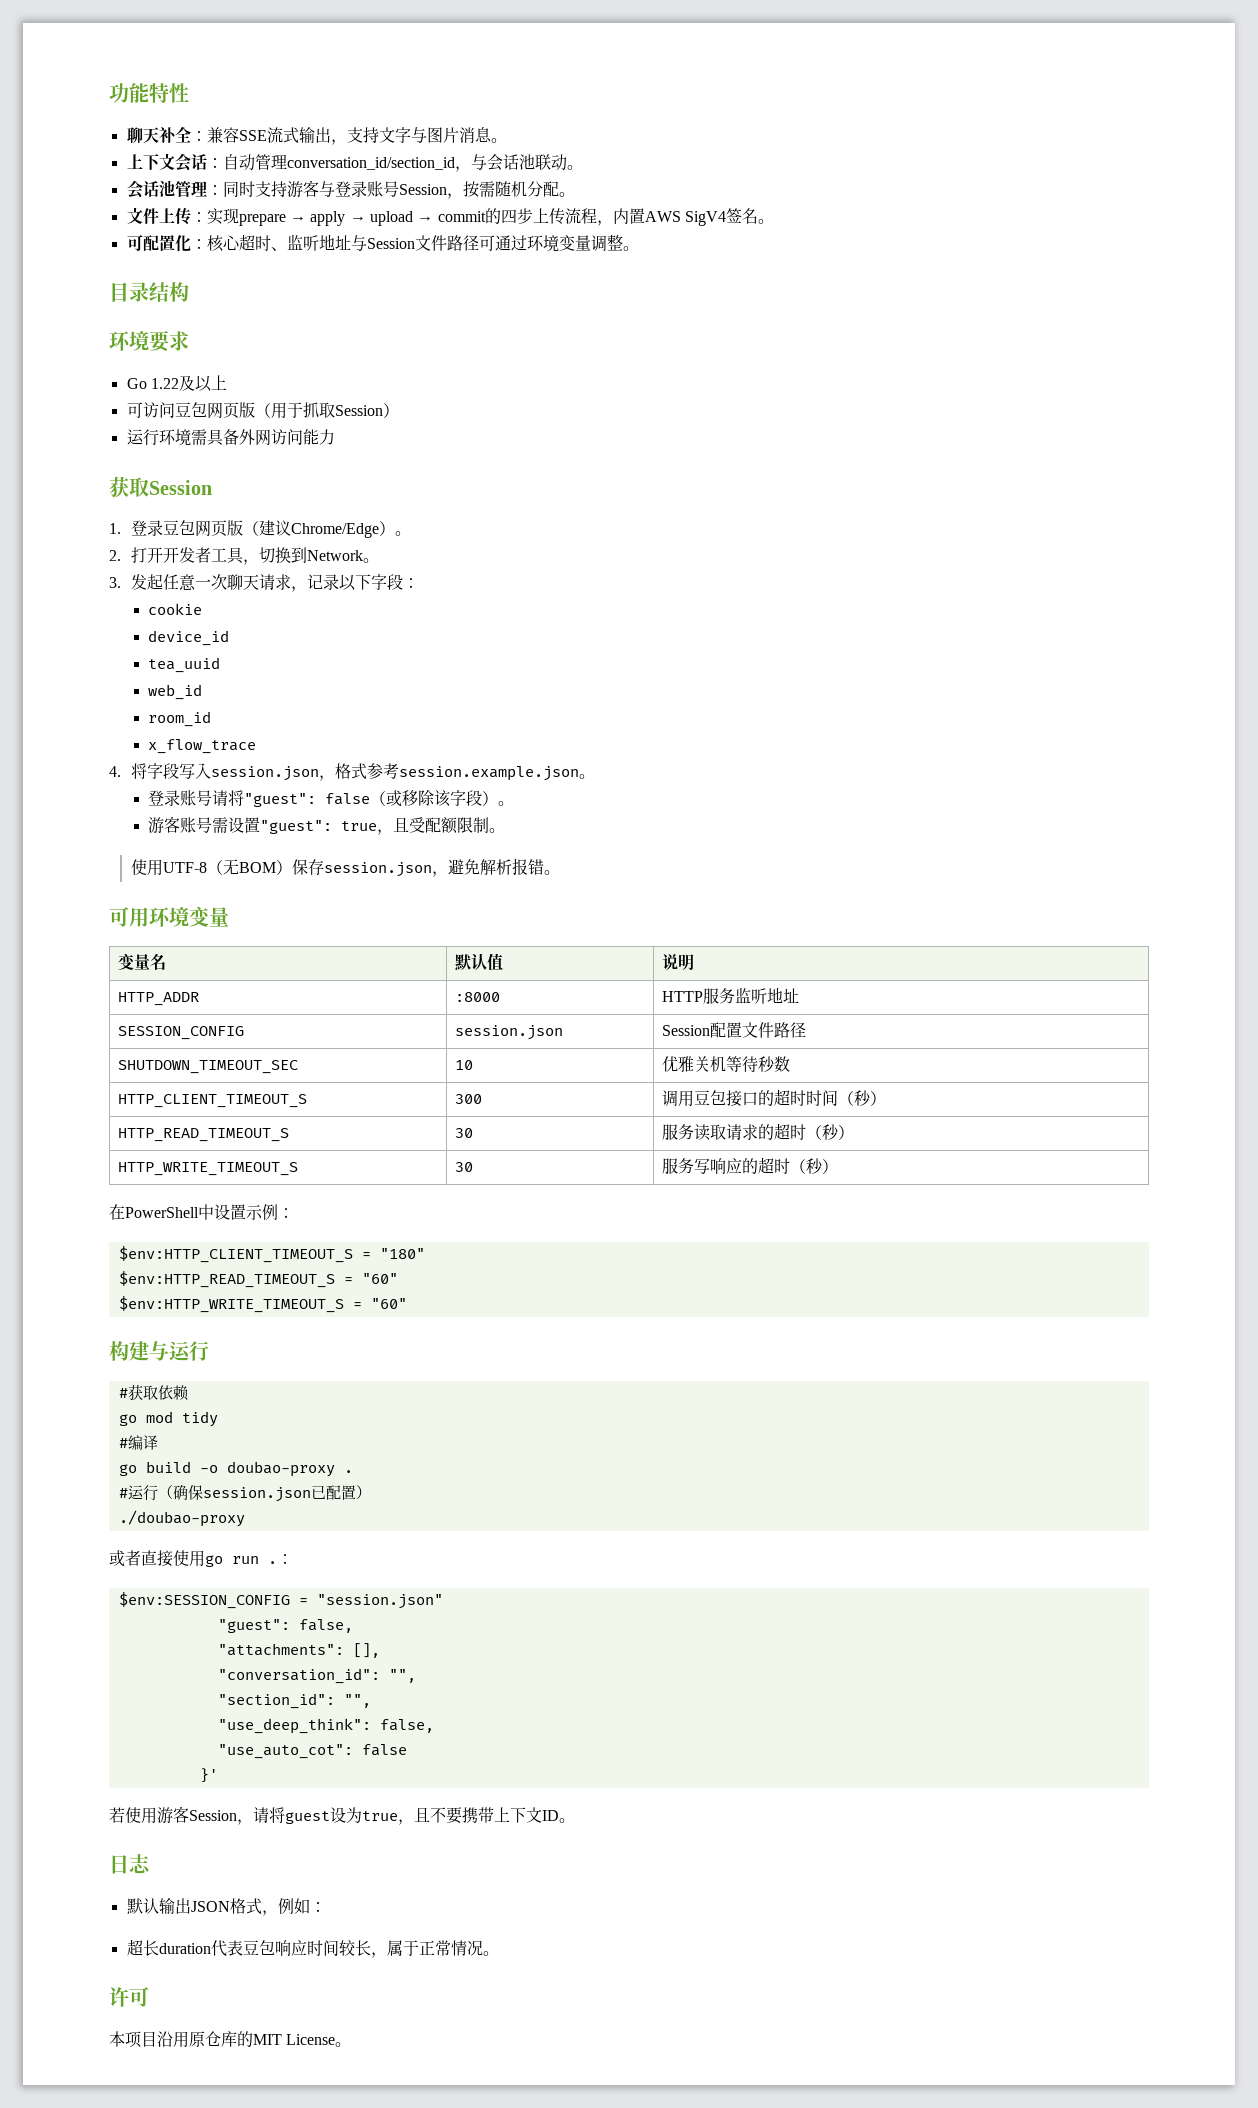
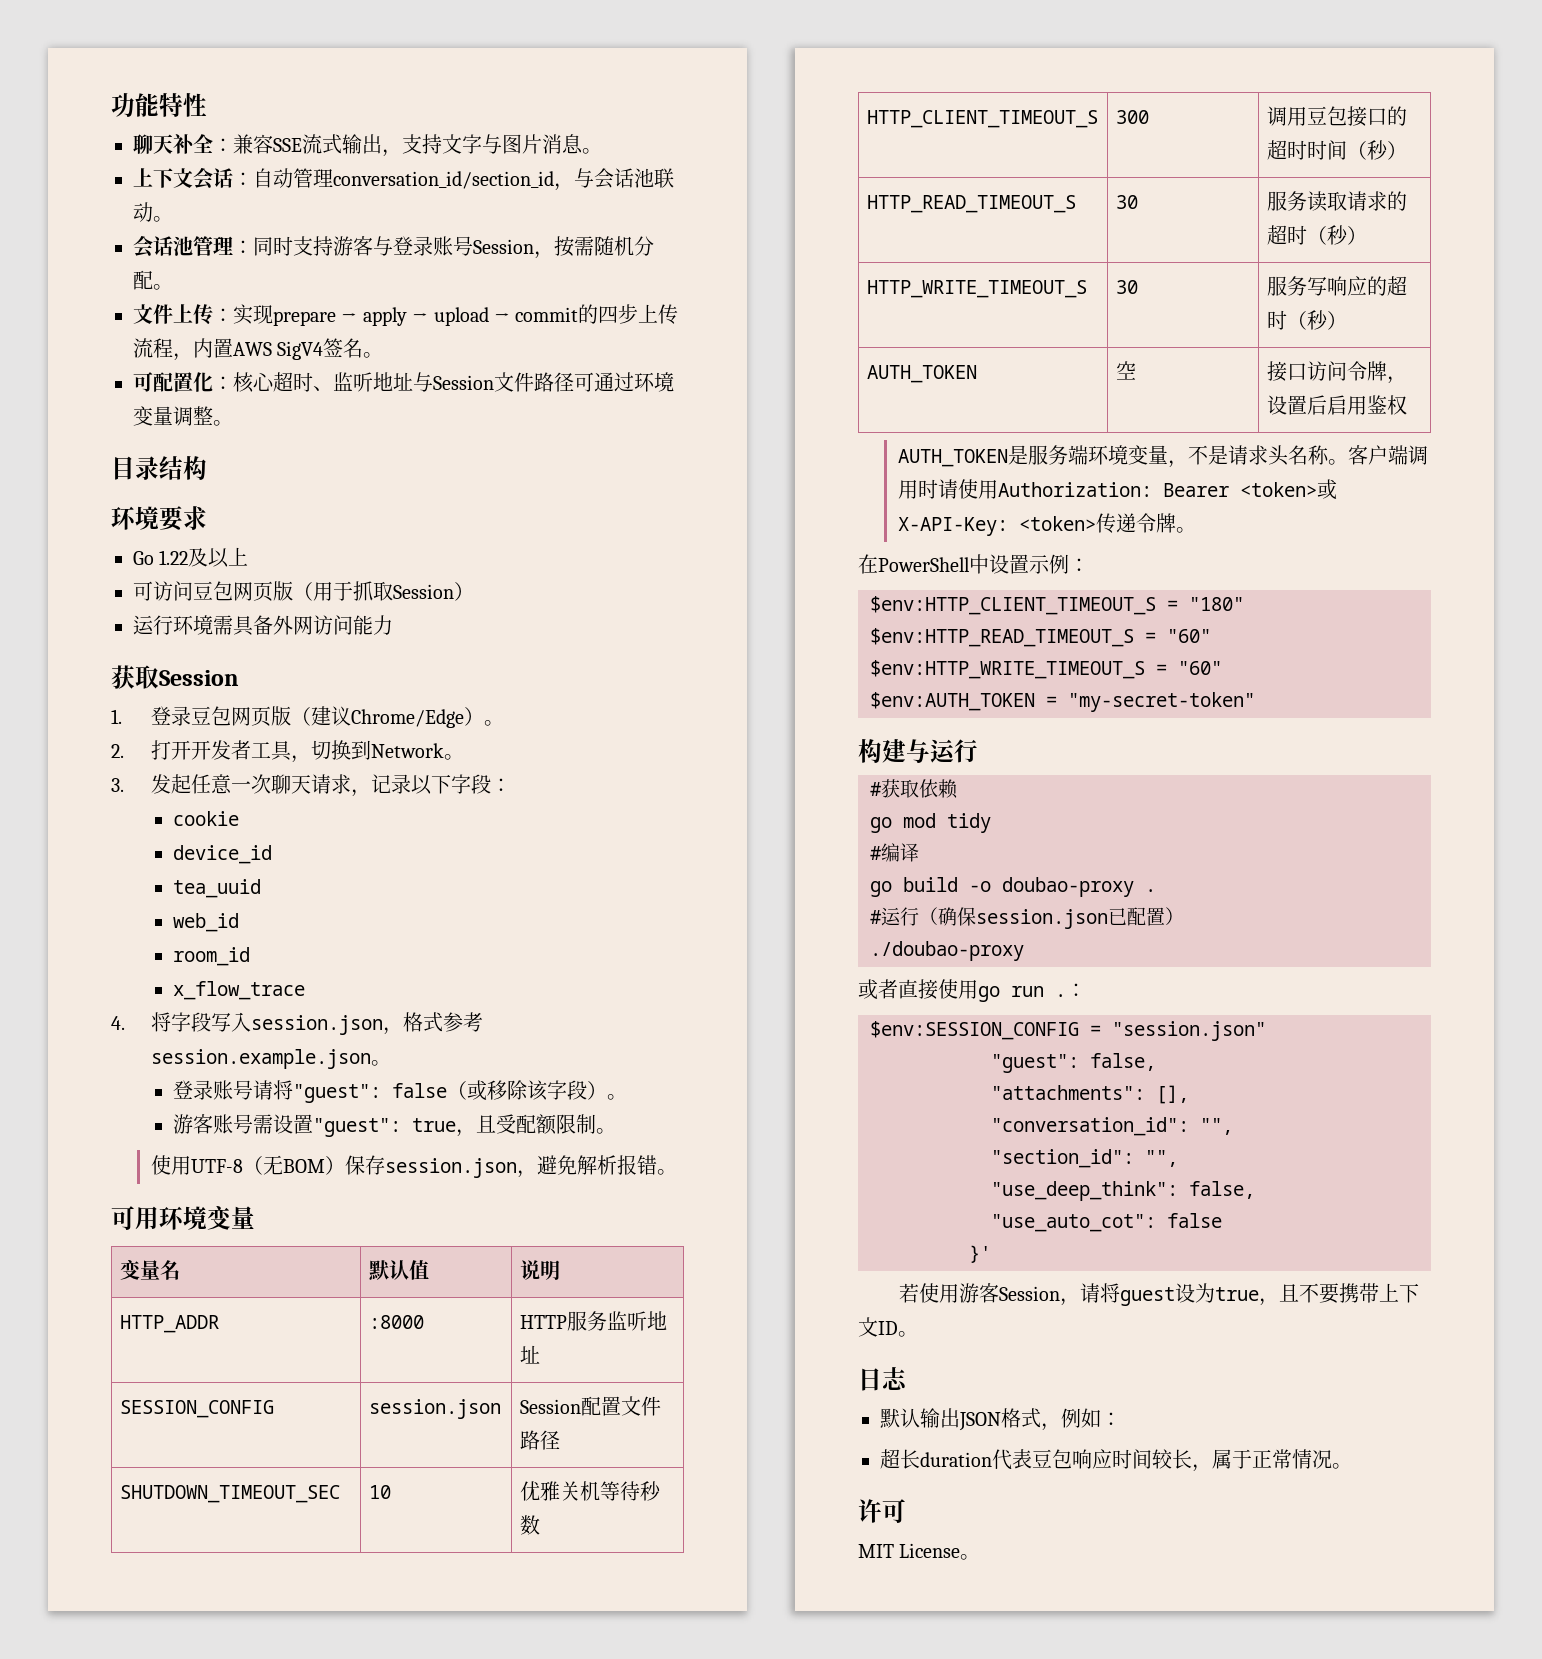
(838, 1166) none -> [866,365,977,383] [1115,361,1136,380] [1266,361,1407,384] [1266,395,1407,415] [897,445,1428,468] [897,479,1337,500] [897,513,1196,536] // AUTH_TOKEN | 空 | 接口访问令牌，设置后启用鉴权 // AUTH_TOKEN是服务端环境变量，不是请求头名称。客户端调用时请使用Authorization: Bearer <token>或X-API-Key: <token>传递令牌。
(407, 1303) none -> [870,692,1255,712] // $env:AUTH_TOKEN = "my-secret-token"
[109,2031,253,2048] 本项目沿用原仓库的 -> (906, 1511) none

